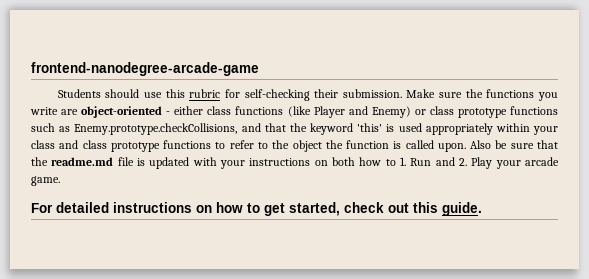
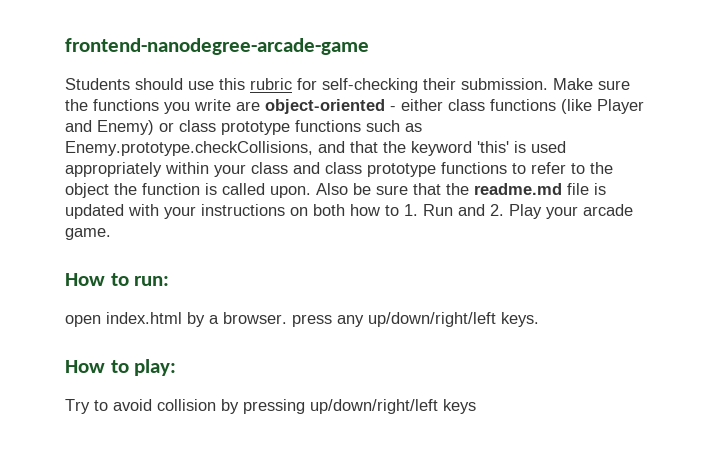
[31,202,482,216] For detailed instructions on how to get started, check out this guide. -> [65,273,170,286] [65,312,539,327] [65,359,177,376] [65,399,476,414] How to run: // open index.html by a browser. press any up/down/right/left keys. // How to play: // Try to avoid collision by pressing up/down/right/left keys

